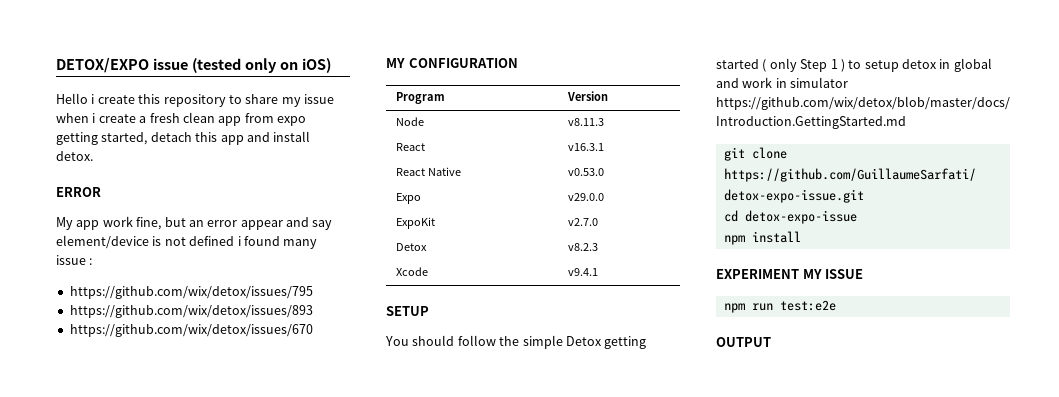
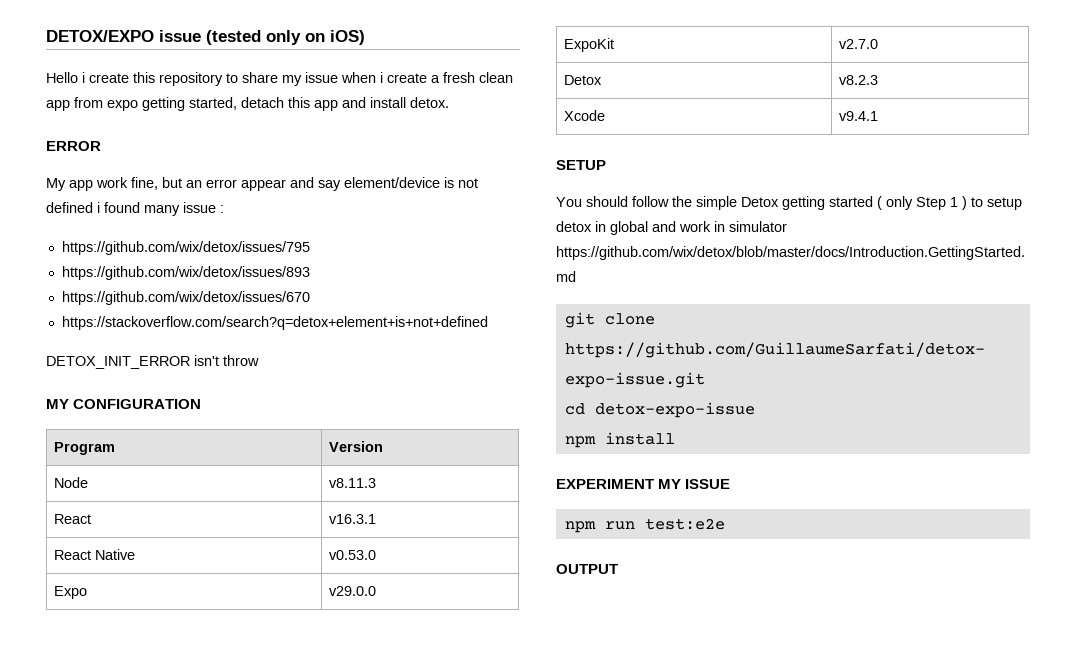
(313, 330) none -> [61,316,488,330] [46,355,259,369] // https://stackoverflow.com/search?q=detox+element+is+not+defined // DETOX_INIT_ERROR isn't throw

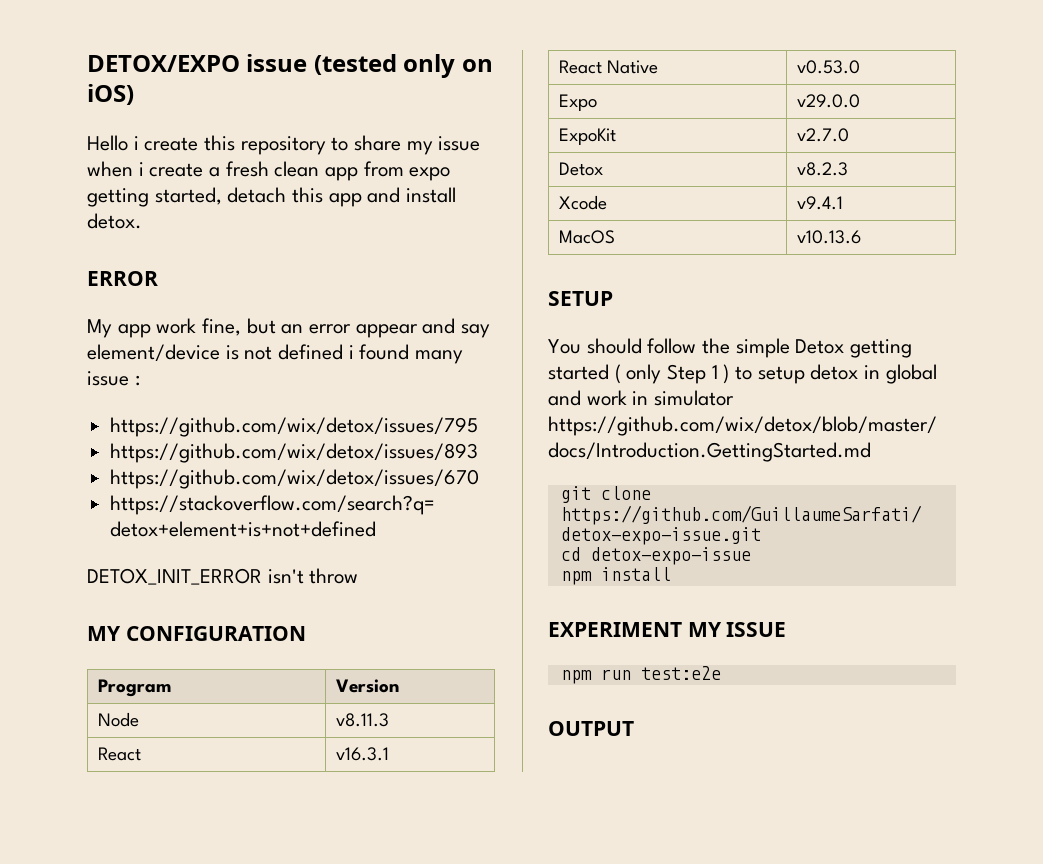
(879, 116) none -> [559,230,616,244] [797,230,862,244] // MacOS | v10.13.6

